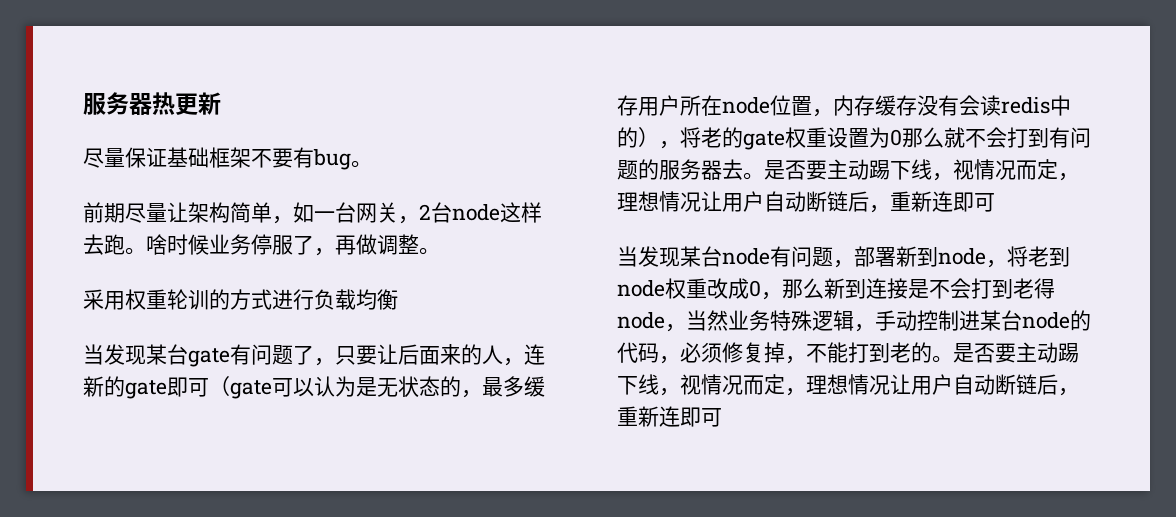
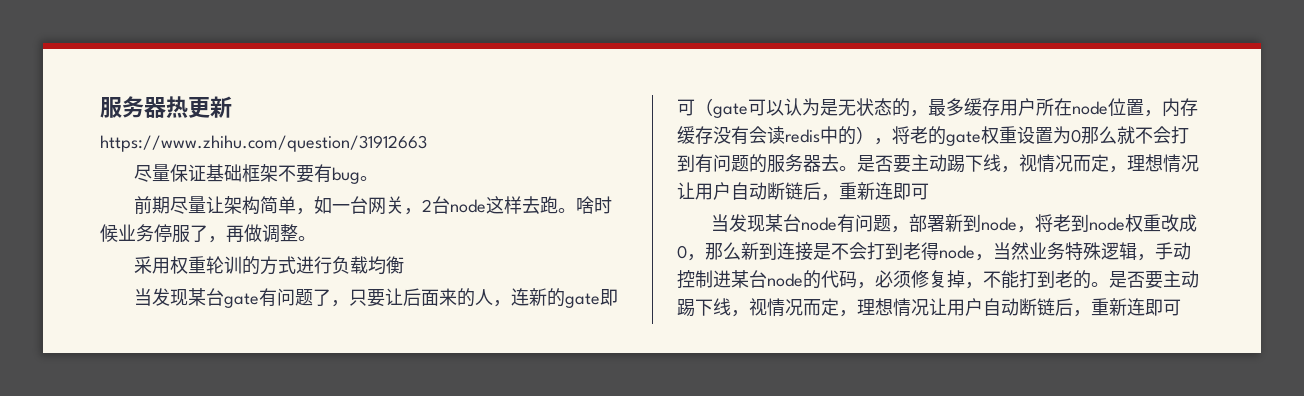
(221, 103) none -> [100,135,427,152] // https://www.zhihu.com/question/31912663

